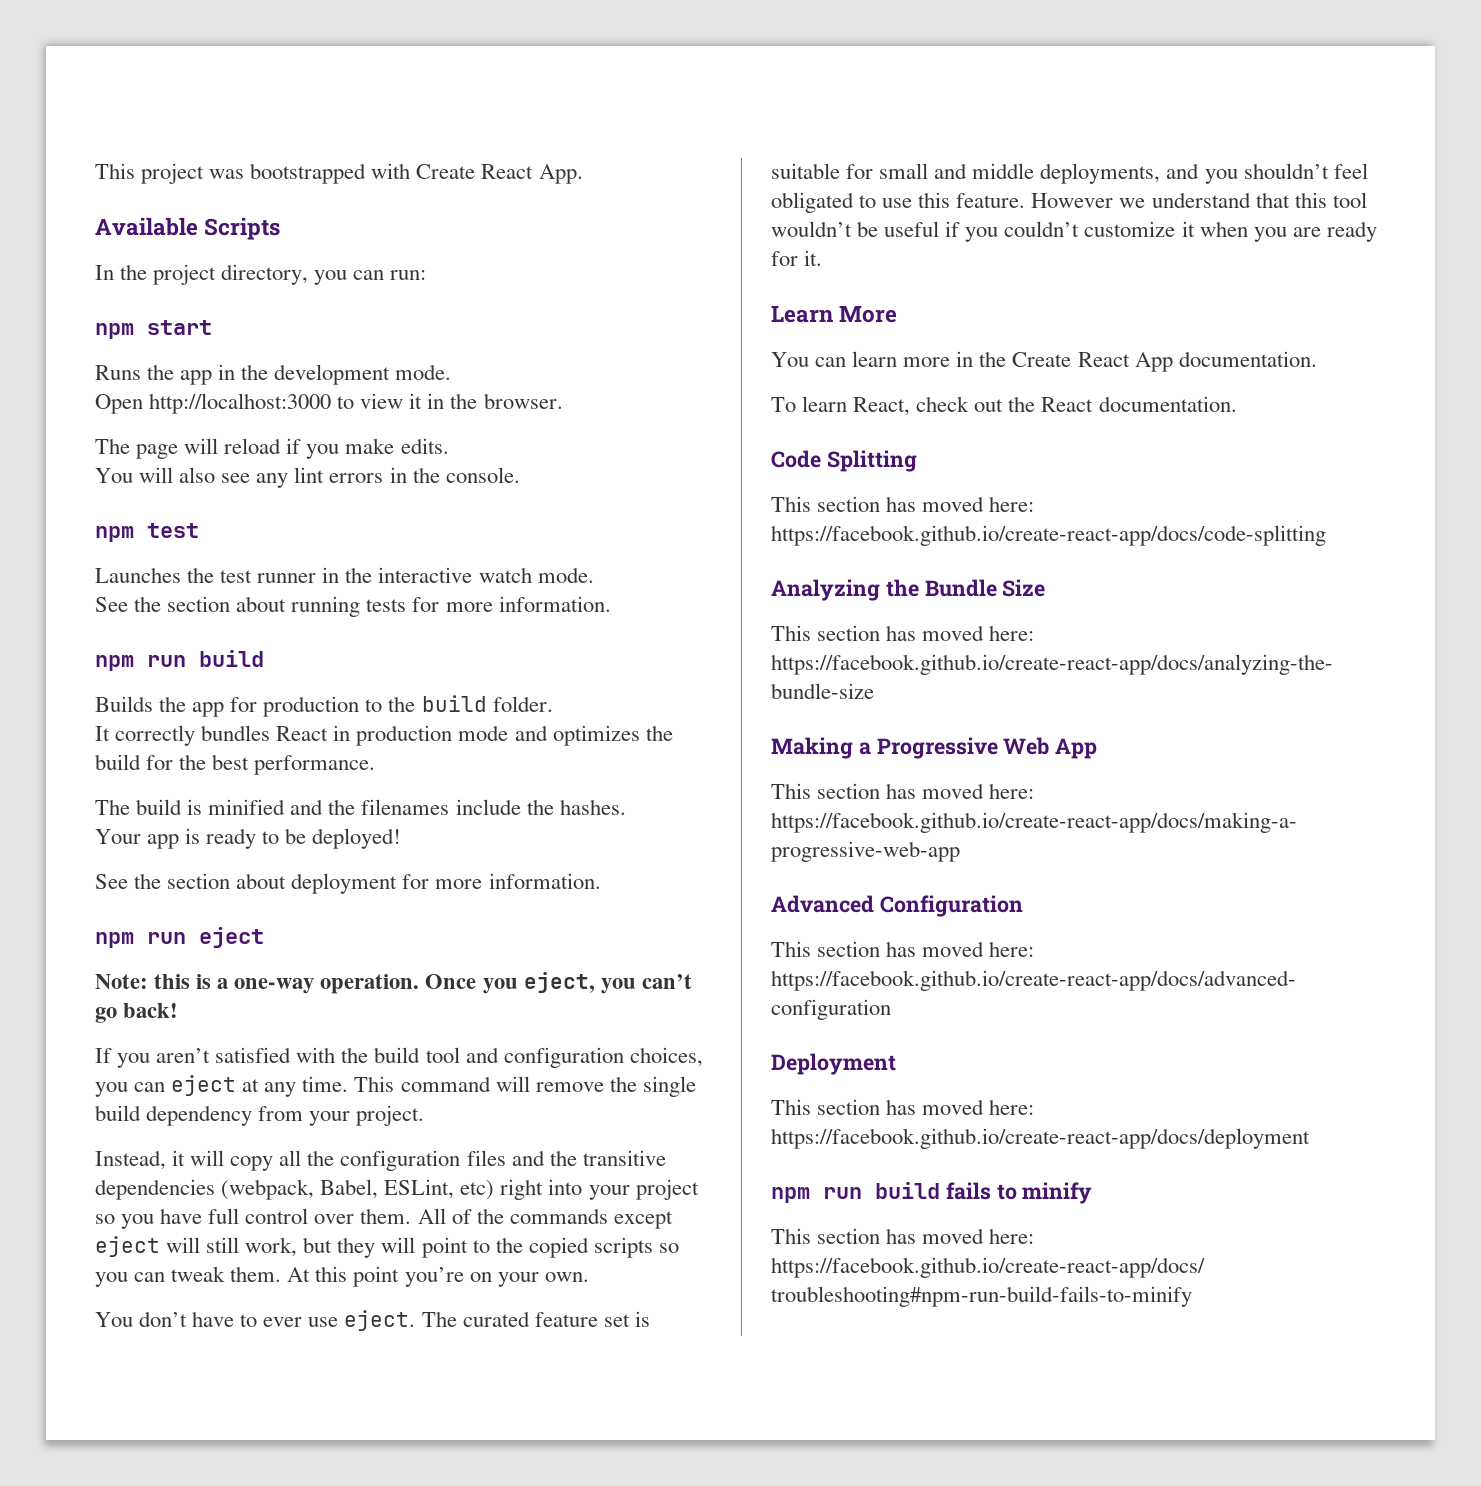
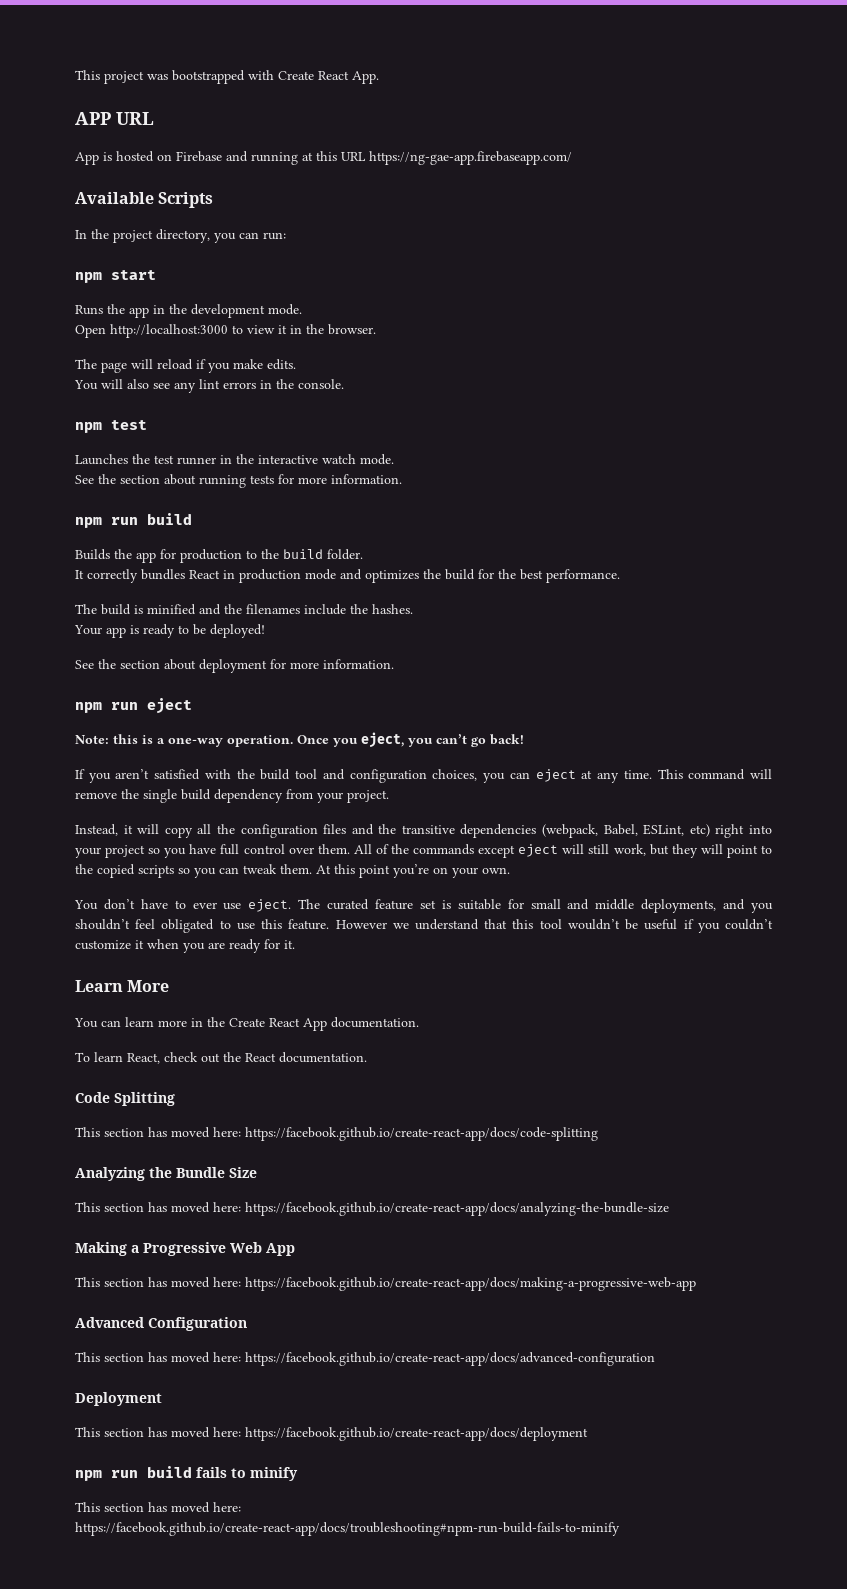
(583, 174) none -> [75,112,154,125] [75,151,572,165] // APP URL // App is hosted on Firebase and running at this URL https://ng-gae-app.firebaseapp.com/

